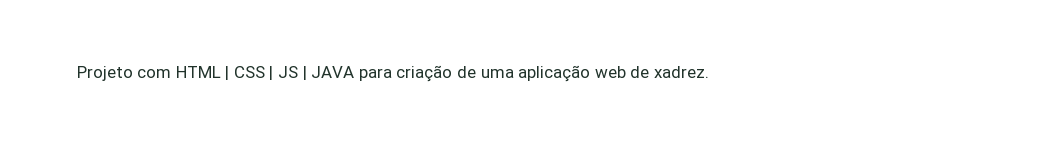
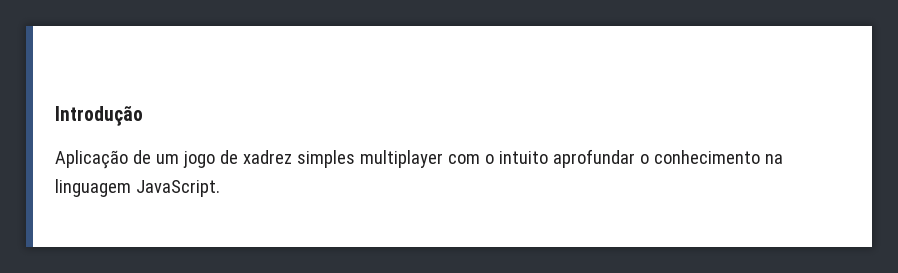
[76,65,709,82] Projeto com HTML | CSS | JS | JAVA para criação de uma aplicação web de xadrez. -> [55,106,143,126] [55,149,783,169] [55,179,220,197] Introdução // Aplicação de um jogo de xadrez simples multiplayer com o intuito aprofundar o conhecimento na linguagem JavaScript.

